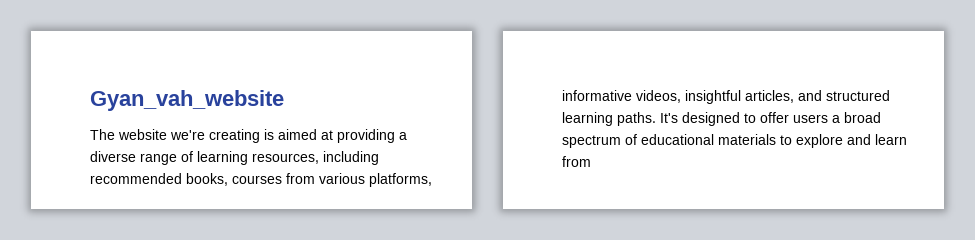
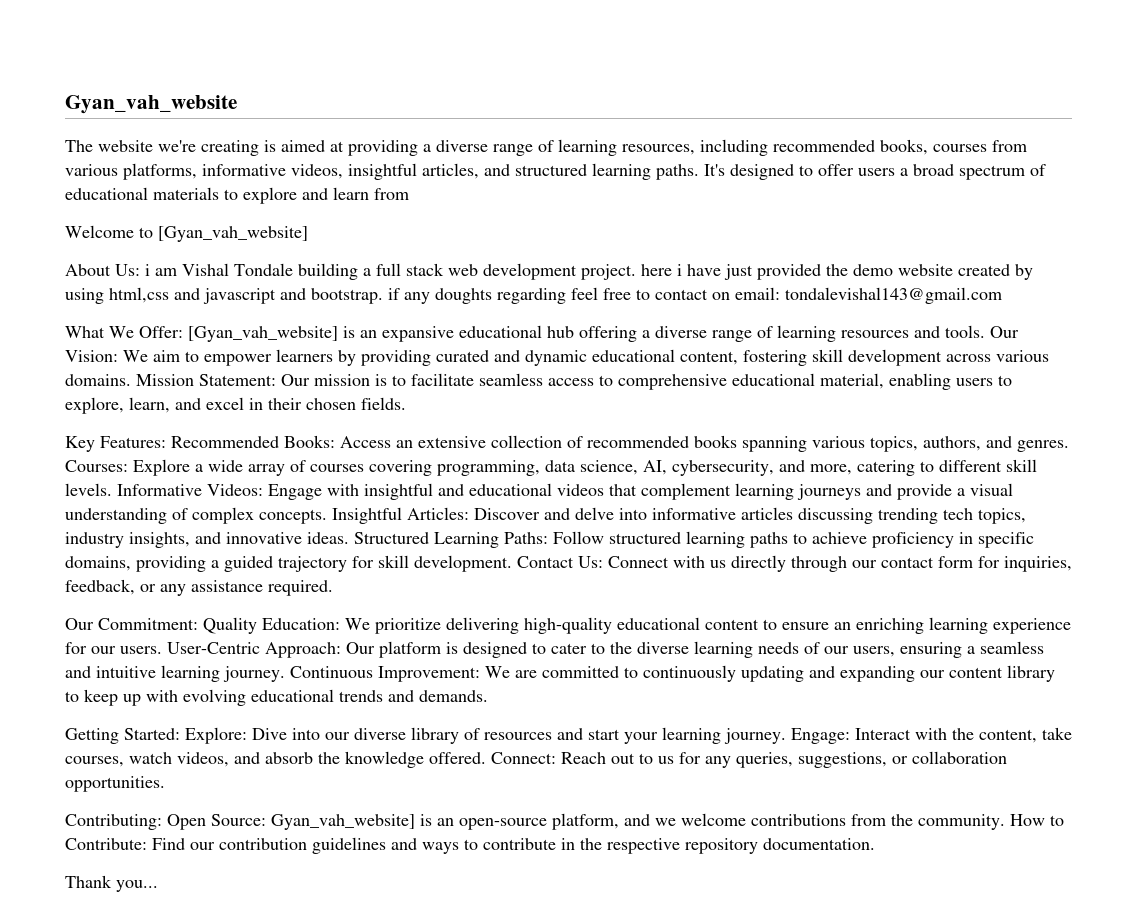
(591, 161) none -> [65,225,308,242] [65,263,1033,280] [65,287,1002,304] [65,325,1019,342] [65,349,1049,366] [65,373,1012,390] [65,397,406,414] [65,435,1069,452] [65,459,1037,476] [65,483,1013,500] [65,507,1026,524] [65,531,1034,548] [65,555,1072,572] [65,579,333,596] [65,617,1071,634] [65,641,1044,658] [65,665,1055,682] [65,689,488,706] [65,727,1072,744] [65,751,1007,768] [65,776,165,792] [65,813,1064,830] [65,837,875,854] [65,875,158,892] // Welcome to [Gyan_vah_website] // About Us: i am Vishal Tondale building a full stack web development project. here i have just provided the demo website created by using html,css and javascript and bootstrap. if any doughts regarding feel free to contact on email: tondalevishal143@gmail.com // What We Offer: [Gyan_vah_website] is an expansive educational hub offering a diverse range of learning resources and tools. Our Vision: We aim to empower learners by providing curated and dynamic educational content, fostering skill development across various domains. Mission Statement: Our mission is to facilitate seamless access to comprehensive educational material, enabling users to explore, learn, and excel in their chosen fields. // Key Features: Recommended Books: Access an extensive collection of recommended books spanning various topics, authors, and genres. Courses: Explore a wide array of courses covering programming, data science, AI, cybersecurity, and more, catering to different skill levels. Informative Videos: Engage with insightful and educational videos that complement learning journeys and provide a visual understanding of complex concepts. Insightful Articles: Discover and delve into informative articles discussing trending tech topics, industry insights, and innovative ideas. Structured Learning Paths: Follow structured learning paths to achieve proficiency in specific domains, providing a guided trajectory for skill development. Contact Us: Connect with us directly through our contact form for inquiries, feedback, or any assistance required. // Our Commitment: Quality Education: We prioritize delivering high-quality educational content to ensure an enriching learning experience for our users. User-Centric Approach: Our platform is designed to cater to the diverse learning needs of our users, ensuring a seamless and intuitive learning journey. Continuous Improvement: We are committed to continuously updating and expanding our content library to keep up with evolving educational trends and demands. // Getting Started: Explore: Dive into our diverse library of resources and start your learning journey. Engage: Interact with the content, take courses, watch videos, and absorb the knowledge offered. Connect: Reach out to us for any queries, suggestions, or collaboration opportunities. // Contributing: Open Source: Gyan_vah_website] is an open-source platform, and we welcome contributions from the community. How to Contribute: Find our contribution guidelines and ways to contribute in the respective repository documentation. // Thank you...

